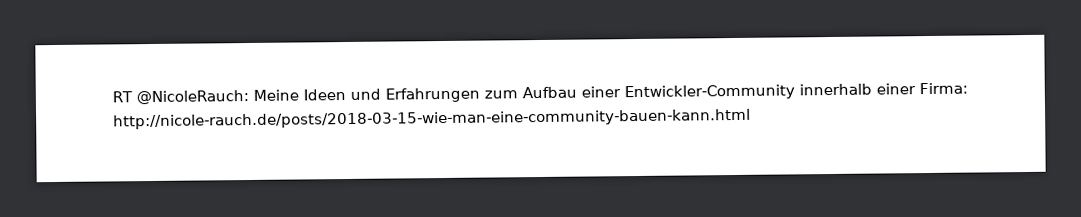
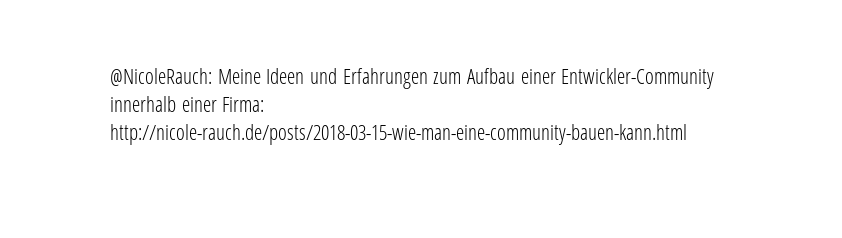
[112,91,133,103] RT -> (110, 77) none

